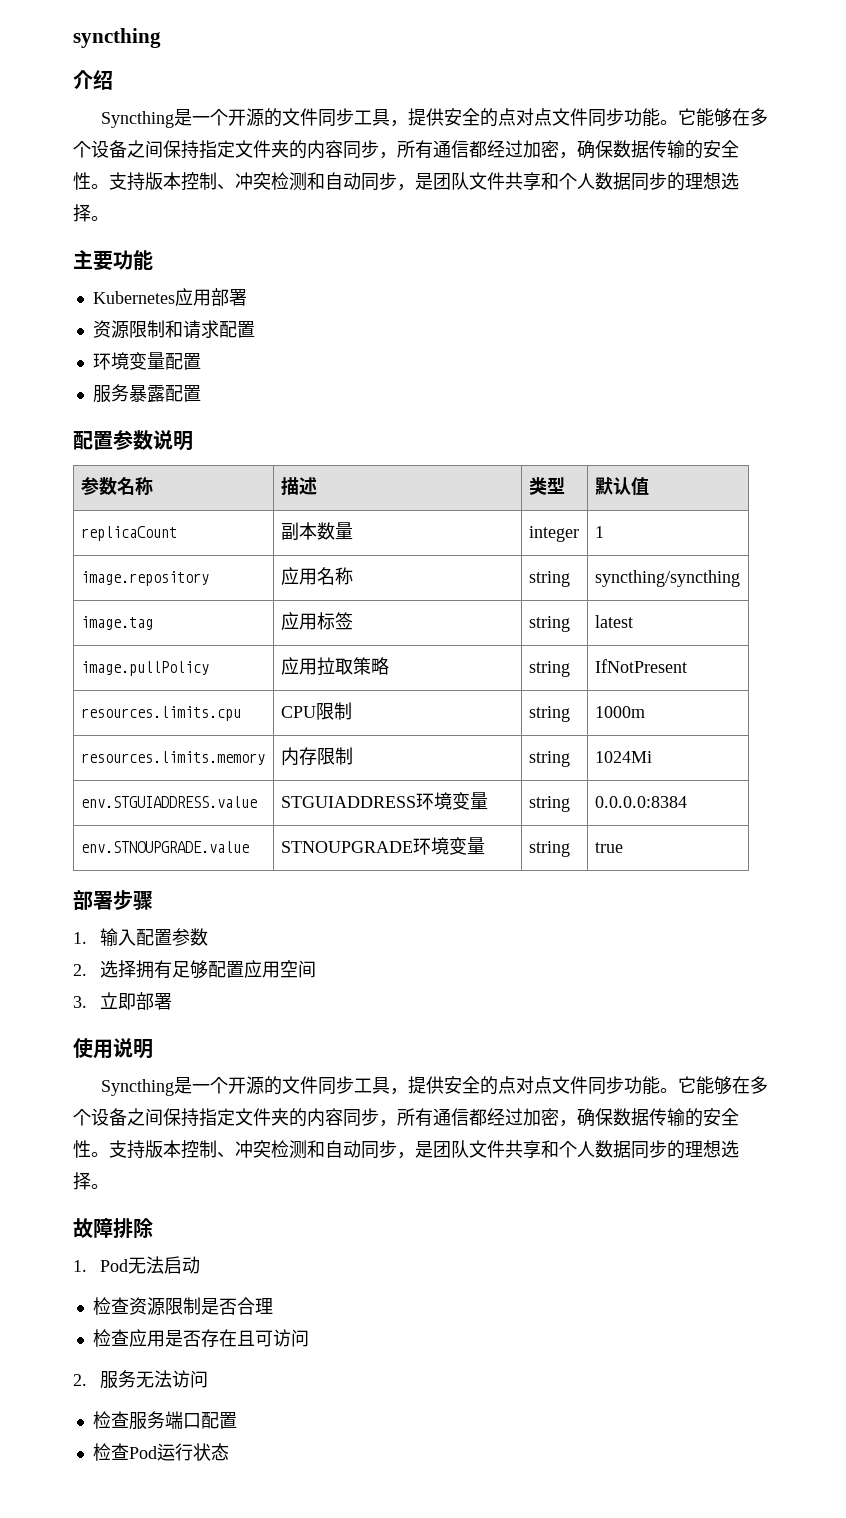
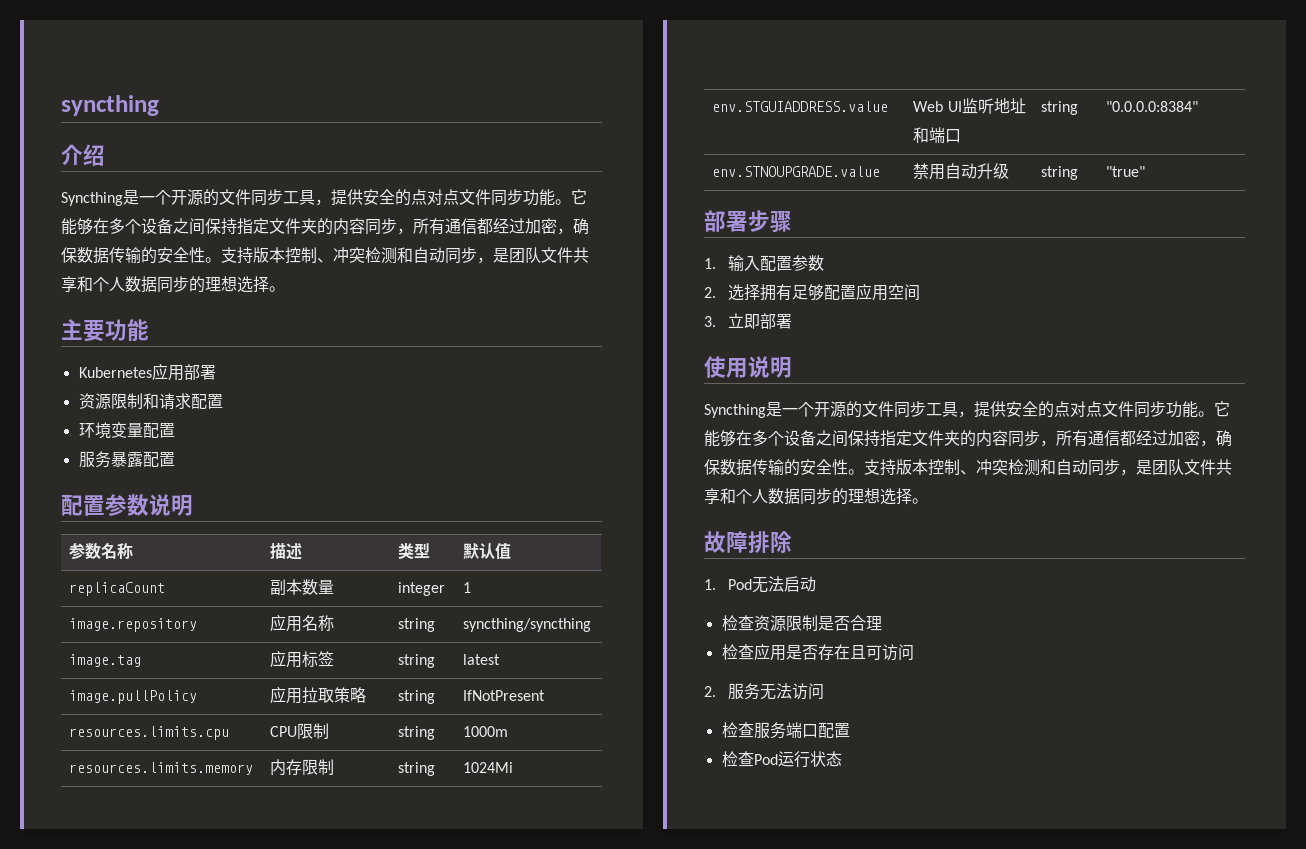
[280,792,488,810] [528,796,570,812] [594,796,687,808] STGUIADDRESS环境变量 | string | 0.0.0.0:8384 -> [913,98,1026,114] [913,127,962,143] [1041,101,1079,115] [1106,101,1199,112] Web UI监听地址和端口 | string | "0.0.0.0:8384"
[280,837,485,855] [528,841,570,857] [594,842,623,853] STNOUPGRADE环境变量 | string | true -> [913,163,1010,180] [1041,166,1079,180] [1106,166,1146,177] 禁用自动升级 | string | "true"

